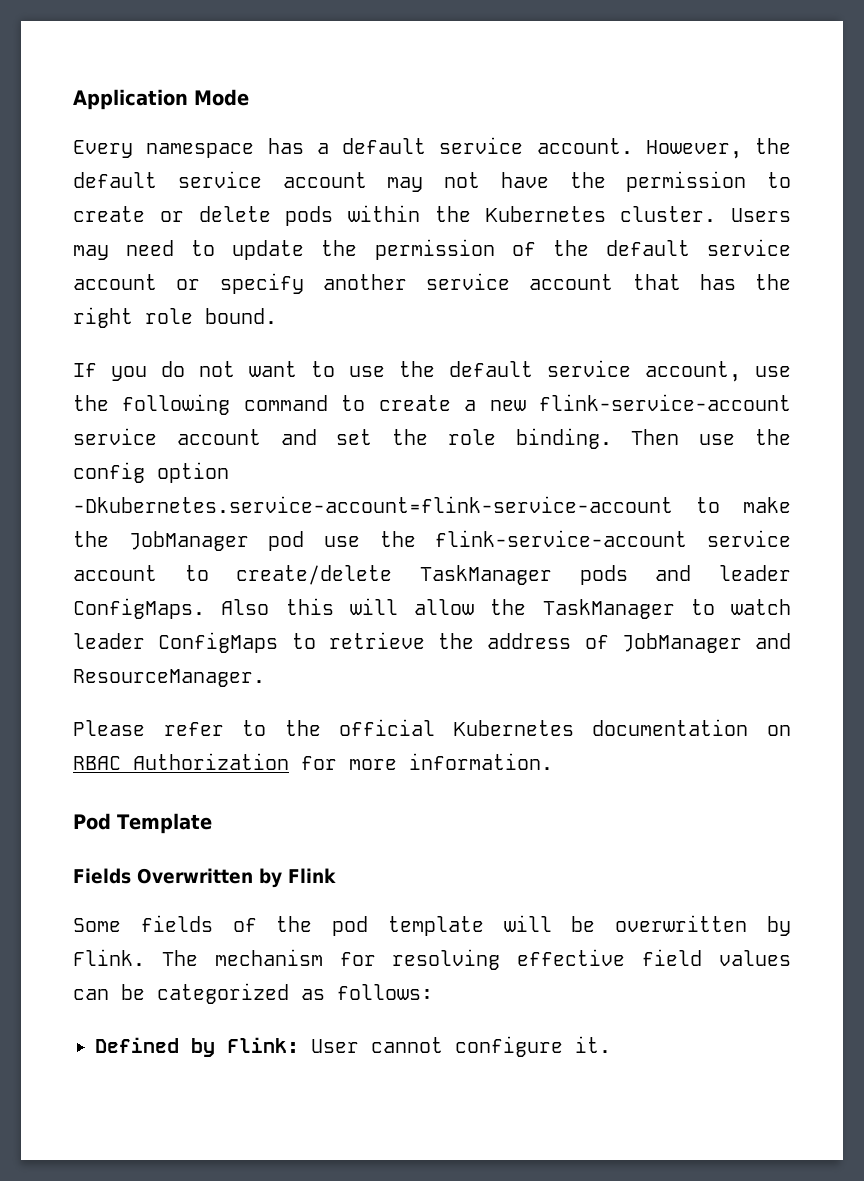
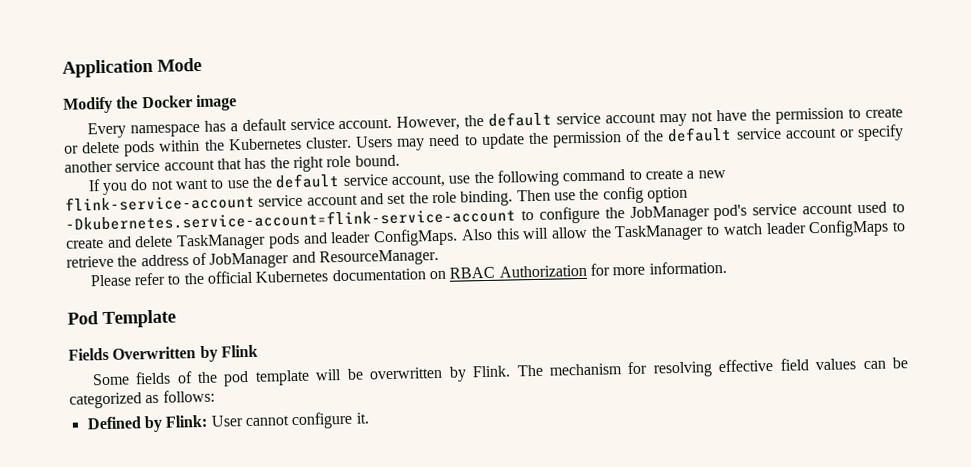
(249, 97) none -> [63,94,237,114] // Modify the Docker image
[743,497,791,513] make -> [538,206,600,224] configure
[268,530,791,551] [73,565,393,585] pod use the flink-service-account service account to create/delete -> [713,201,906,221] [66,235,174,249] pod's service account used to create and delete

